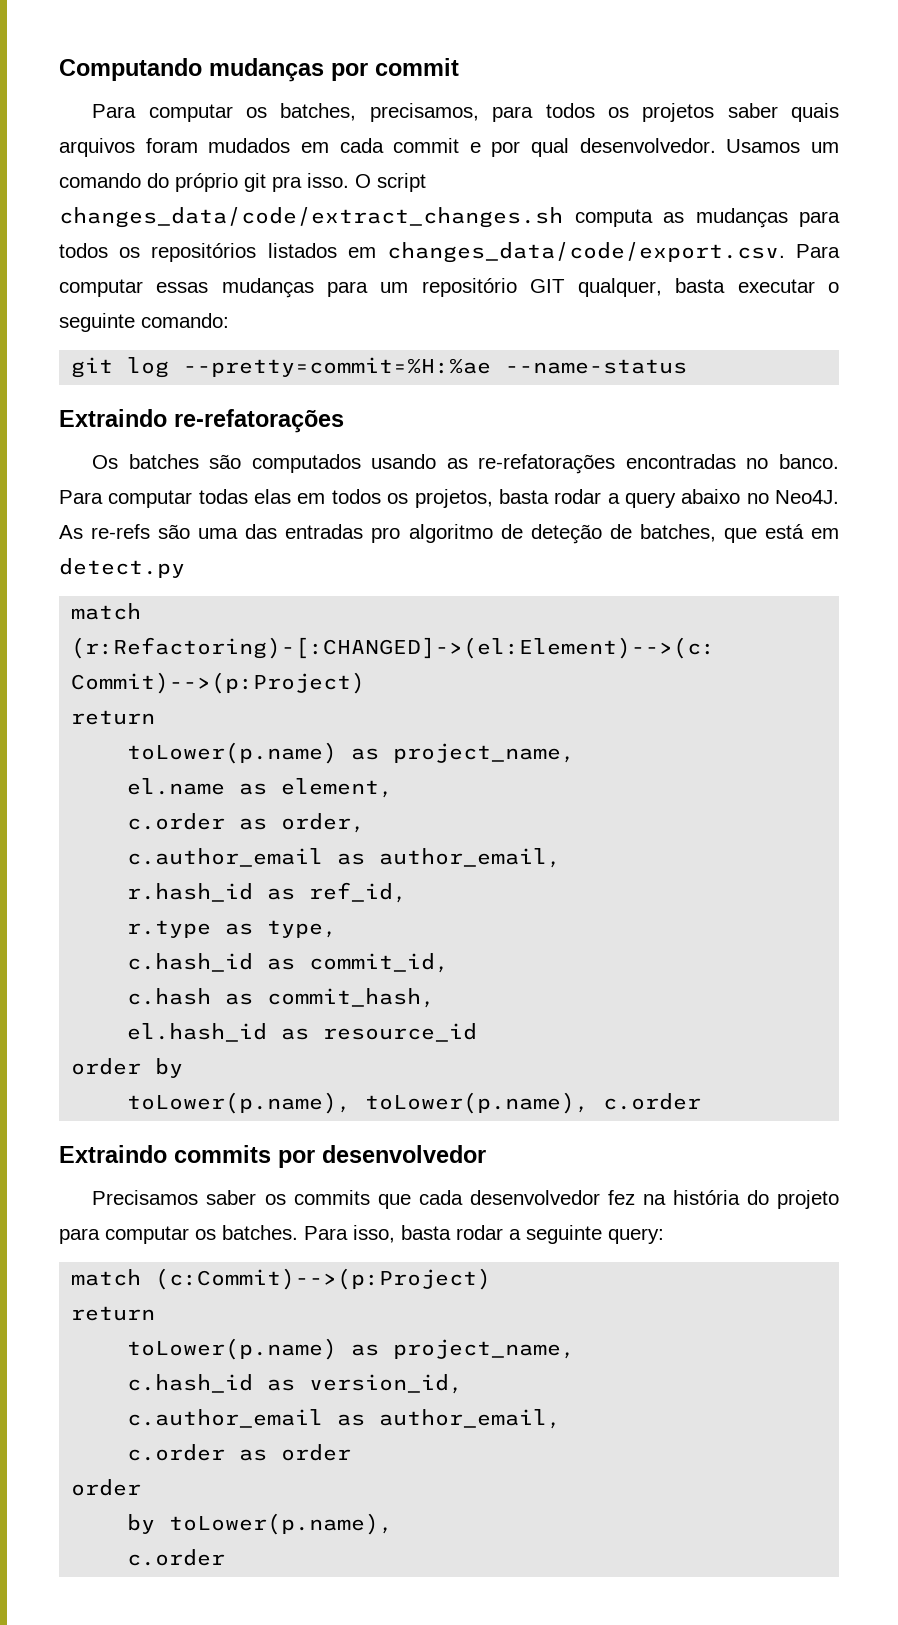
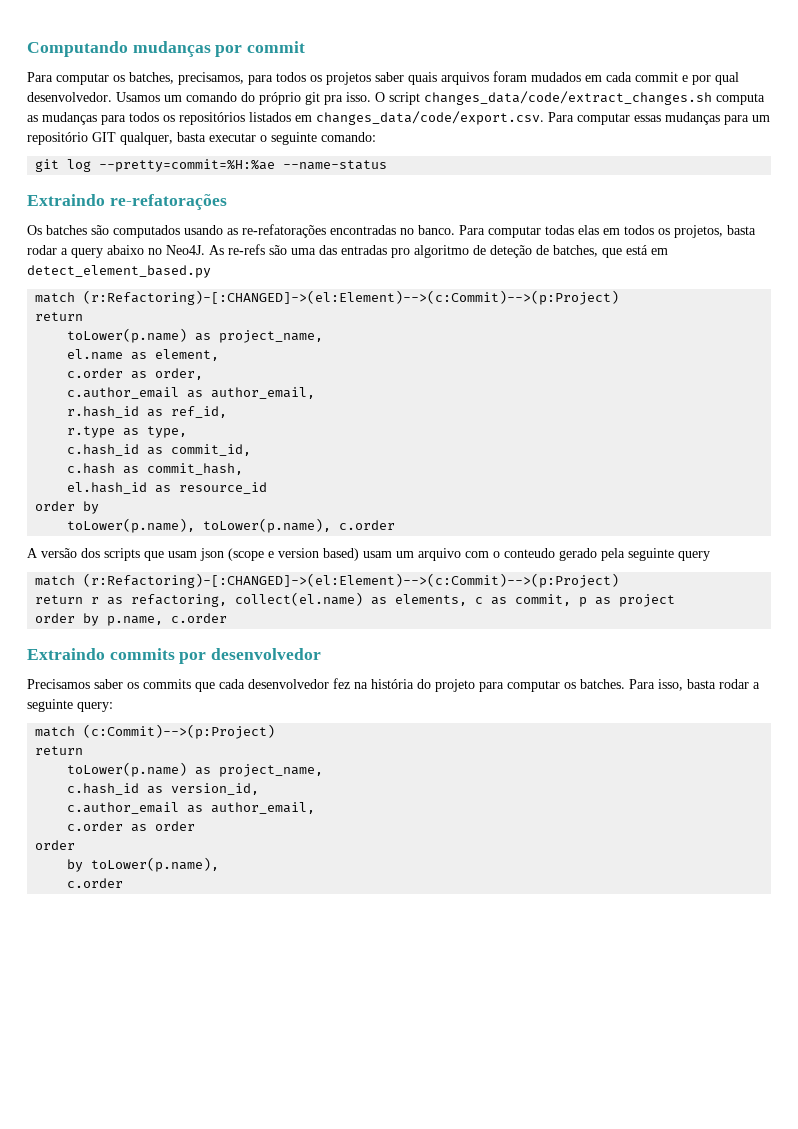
[59,558,185,578] detect.py -> [27,265,211,278] detect_element_based.py
(702, 1101) none -> [27,548,710,561] [35,573,620,588] [35,592,676,607] [35,613,228,626] // A versão dos scripts que usam json (scope e version based) usam um arquivo com o conteudo gerado pela seguinte query // match (r:Refactoring)-[:CHANGED]->(el:Element)-->(c:Commit)-->(p:Project) // return r as refactoring, collect(el.name) as elements, c as commit, p as project // order by p.name, c.order

